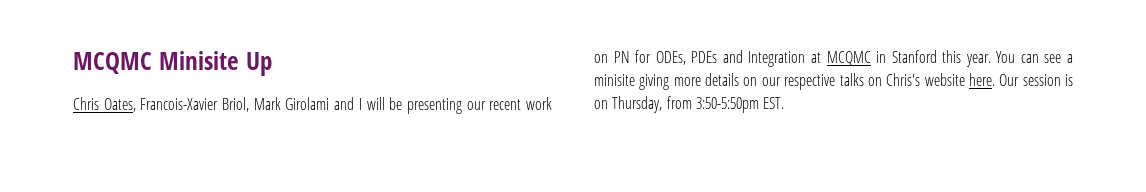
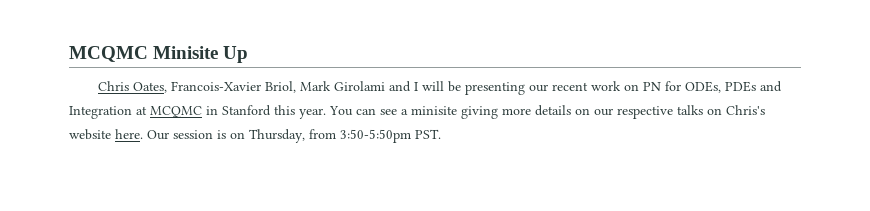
[763,97,785,109] EST. -> [415,129,441,139] PST.

